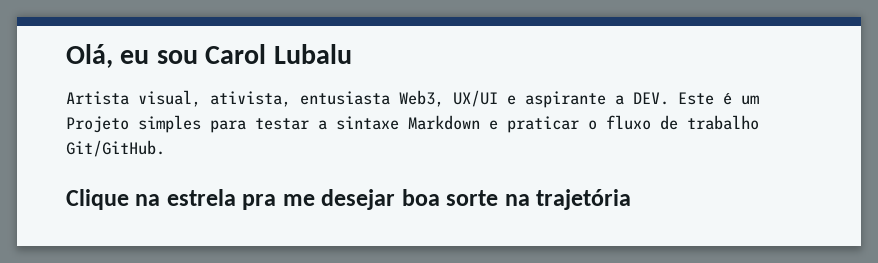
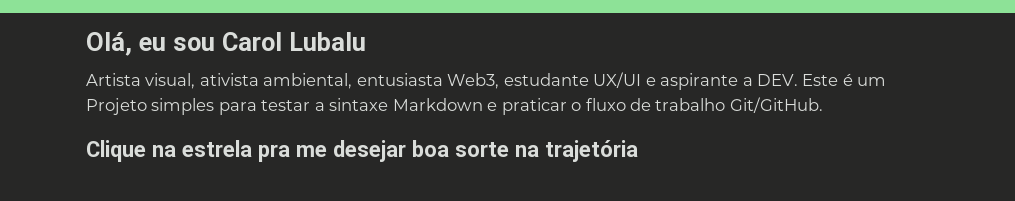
[210,91,291,107] ativista, -> [199,73,353,89] ativista ambiental,
(444, 98) none -> [503,73,589,86] estudante

